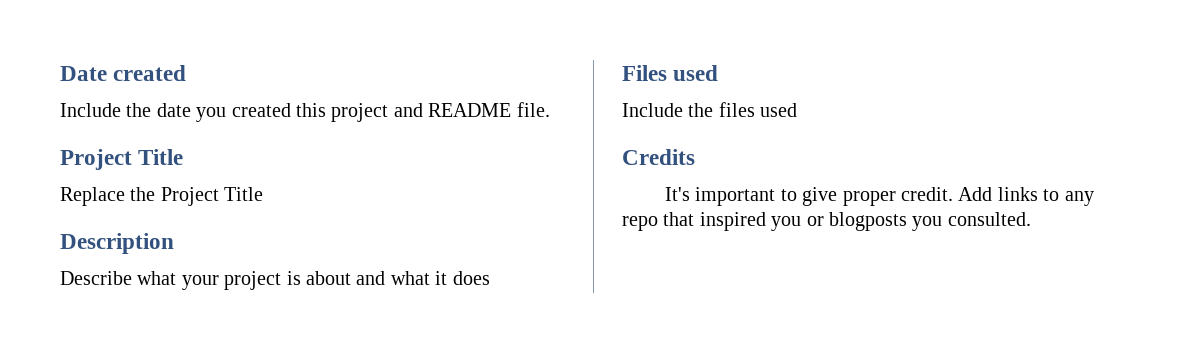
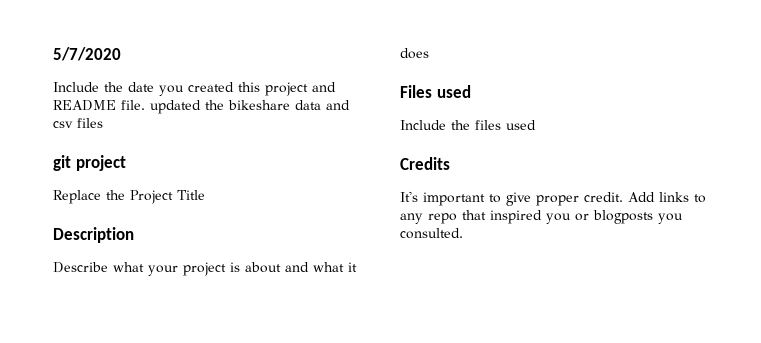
[60,65,187,81] Date created -> [53,47,121,61] 5/7/2020
[60,149,184,170] // Project Title -> [150,100,350,114] [53,118,103,128] [53,155,126,171] updated the bikeshare data and csv files // git project

